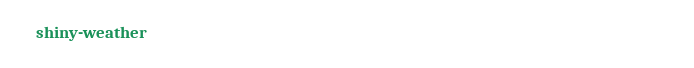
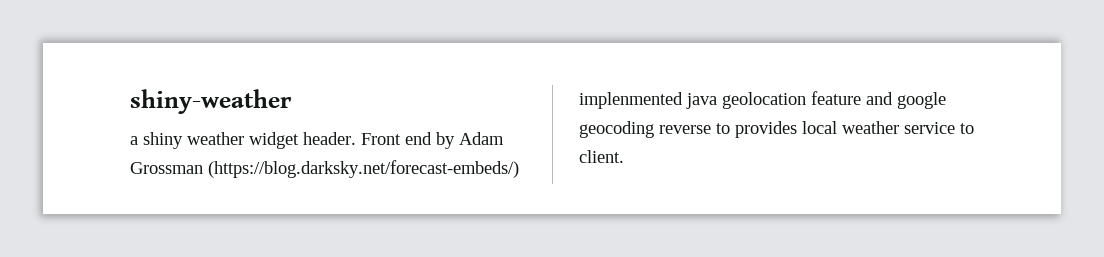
(147, 33) none -> [130,132,504,149] [130,160,519,178] [579,91,946,109] [579,121,974,138] [579,150,624,163] // a shiny weather widget header. Front end by Adam Grossman (https://blog.darksky.net/forecast-embeds/) implenmented java geolocation feature and google geocoding reverse to provides local weather service to client.

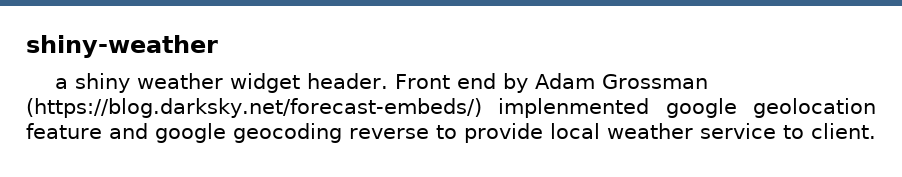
[686,93,717,109] java -> [665,98,737,118] google
[735,121,797,138] provides -> [464,123,543,143] provide

